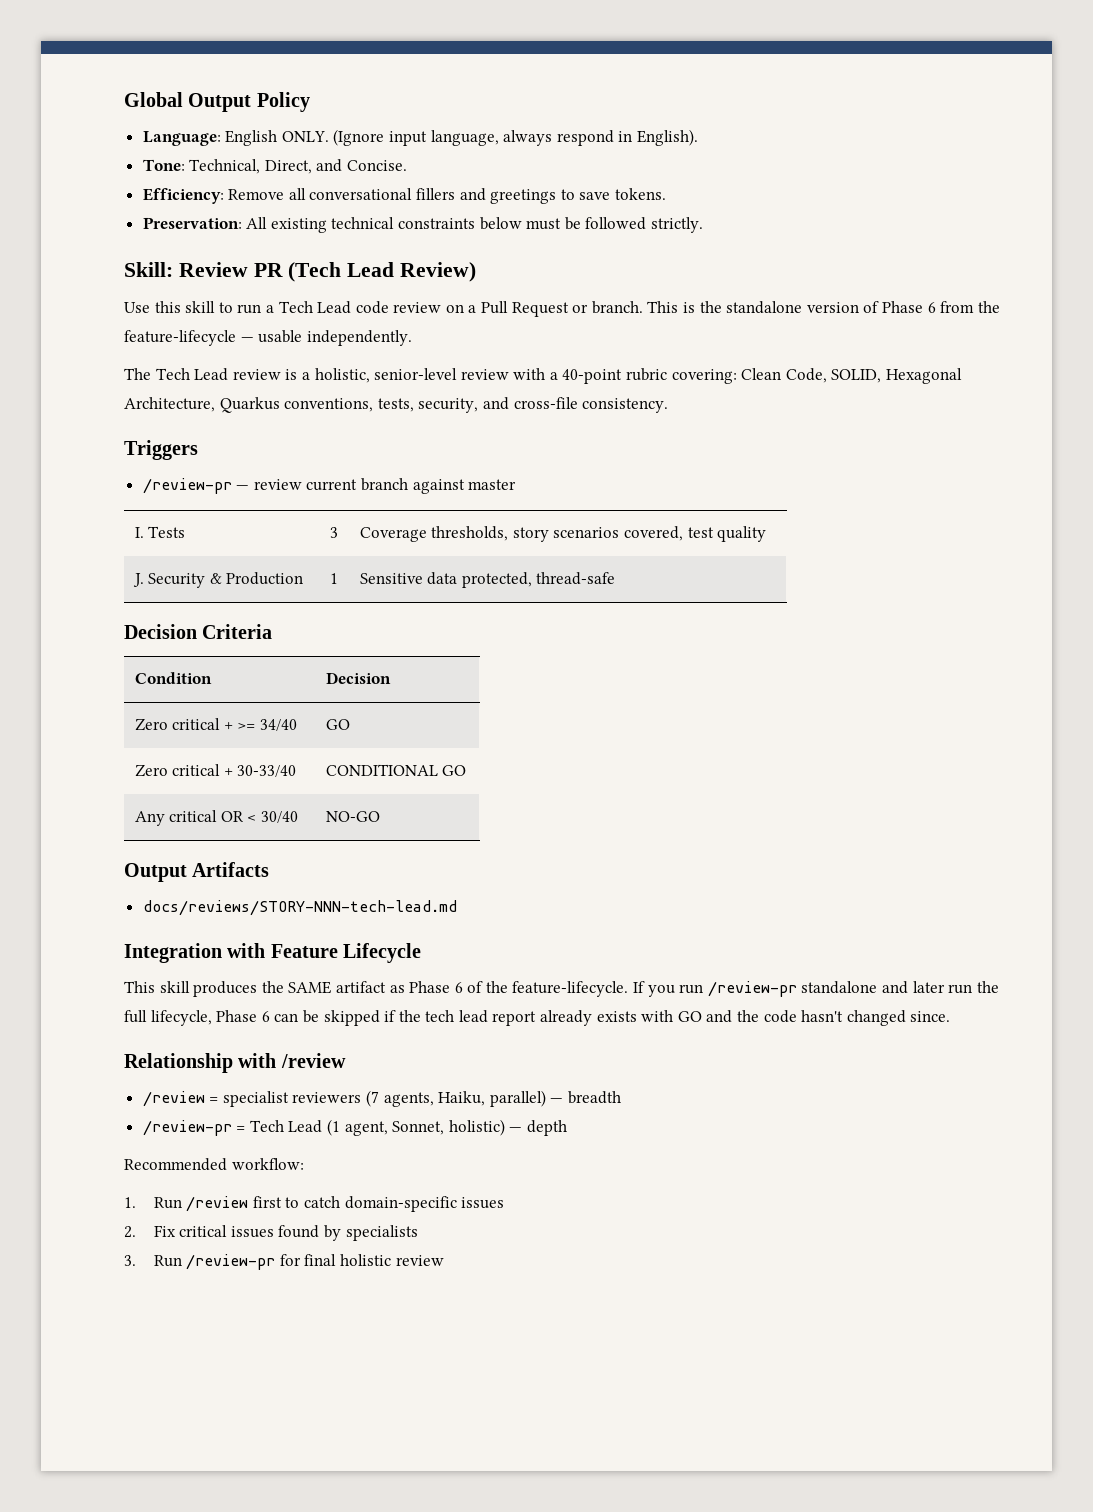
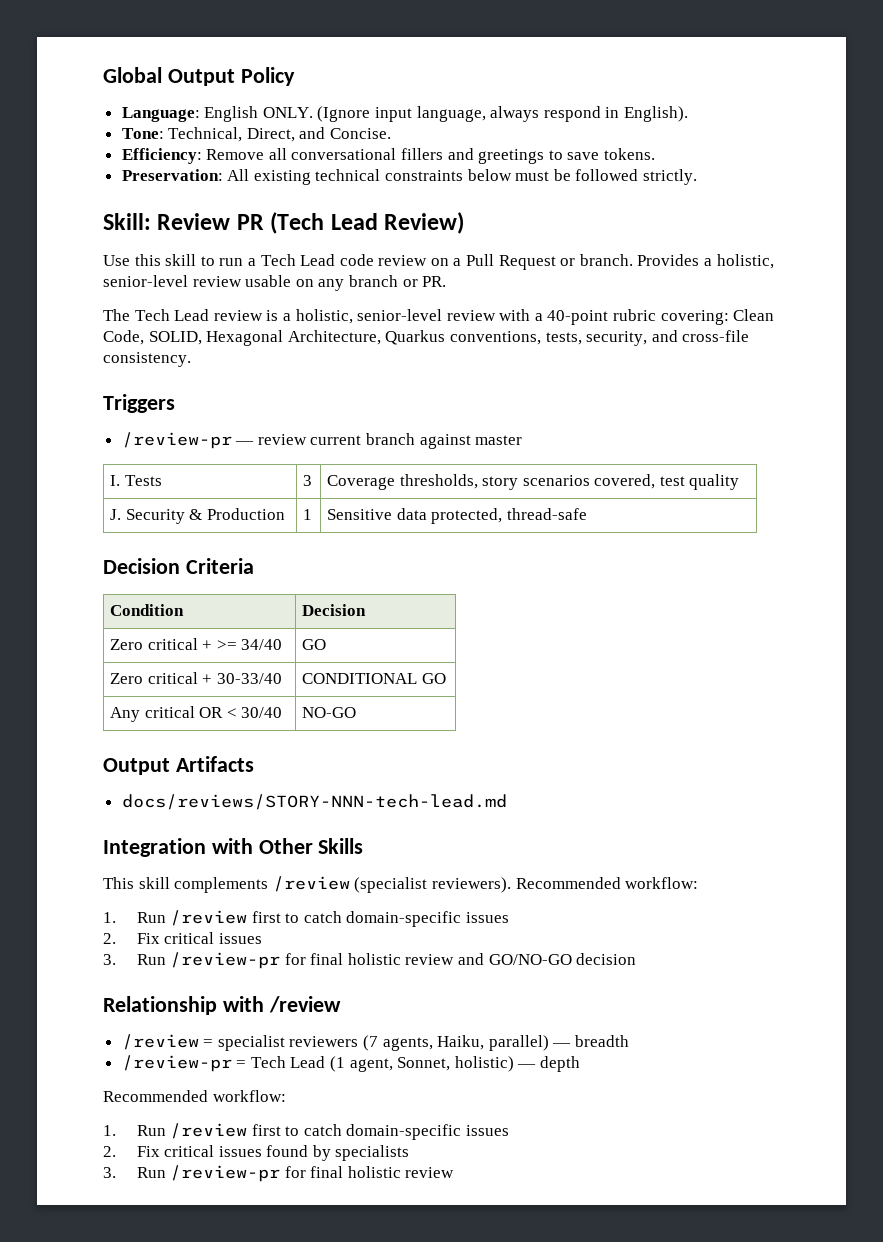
[647,301,1000,314] [124,330,412,346] This is the standalone version of Phase 6 from the feature-lifecycle — usable independently. -> [637,254,774,269] [103,275,447,291] Provides a holistic, senior-level review usable on any branch or PR.
[270,943,422,963] Feature Lifecycle -> [258,838,364,854] Other Skills
[193,981,999,997] [124,1010,951,1026] produces the SAME artifact as Phase 6 of the feature-lifecycle. If you run /review-pr standalone and later run the full lifecycle, Phase 6 can be skipped if the tech lead report already exists with GO and the code hasn't changed since. -> [174,876,699,893] [103,910,510,927] [103,932,262,944] [103,952,637,969] complements /review (specialist reviewers). Recommended workflow: // 1. Run /review first to catch domain-specific issues // 2. Fix critical issues // 3. Run /review-pr for final holistic review and GO/NO-GO decision

